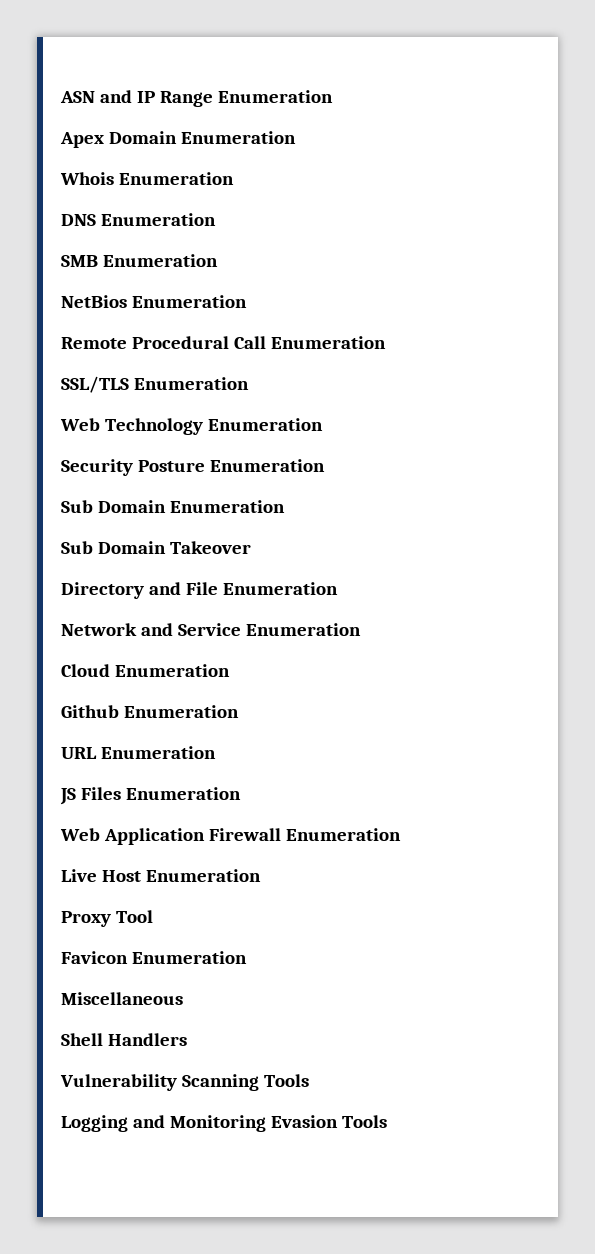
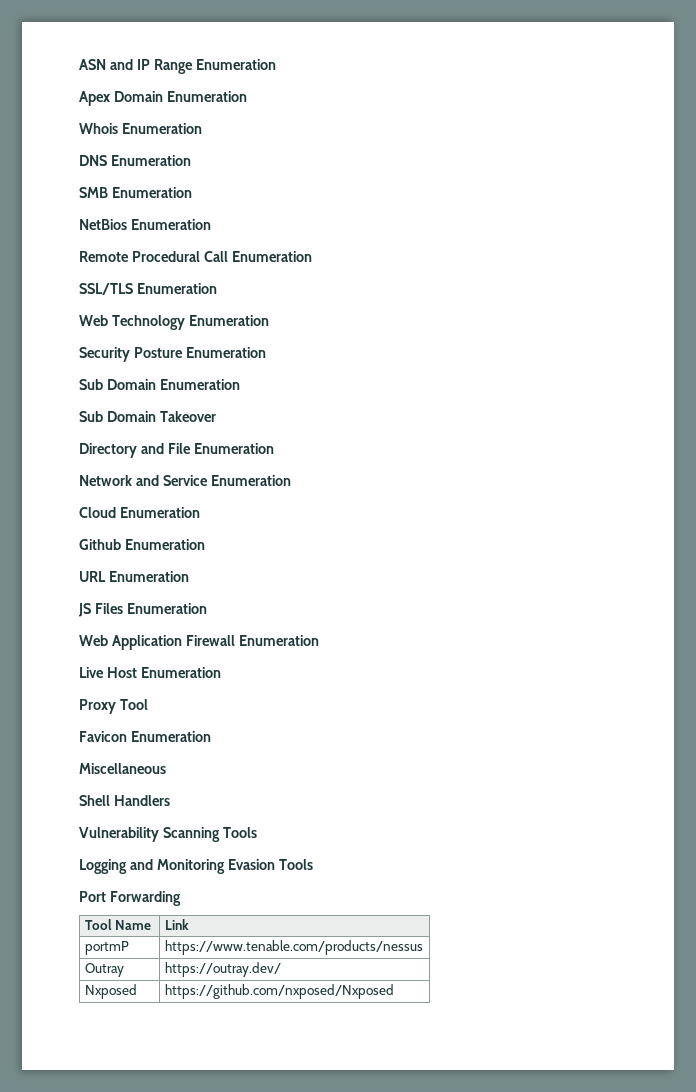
(387, 1121) none -> [79,891,181,906] [84,919,152,930] [164,919,189,930] [84,941,129,955] [164,940,423,955] [84,963,124,977] [164,962,281,977] [84,984,137,999] [164,984,394,999] // Port Forwarding // Tool Name | Link // portmP | https://www.tenable.com/products/nessus // Outray | https://outray.dev/ // Nxposed | https://github.com/nxposed/Nxposed

